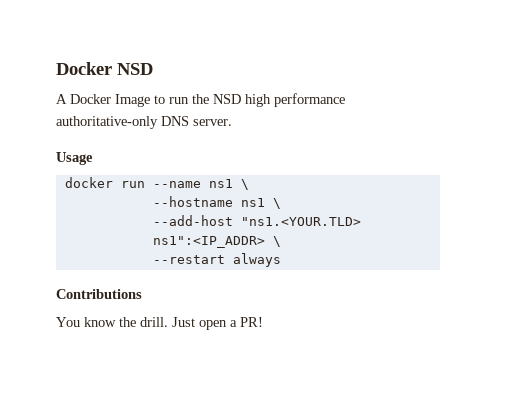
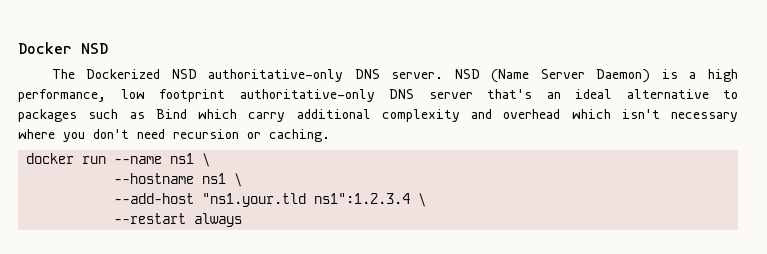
[56,93,345,107] [56,116,232,129] [56,152,93,165] A Docker Image to run the NSD high performance authoritative-only DNS server. // Usage -> [51,69,738,83] [18,89,738,102] [18,109,738,122] [18,129,330,142] The Dockerized NSD authoritative-only DNS server. NSD (Name Server Daemon) is a high performance, low footprint authoritative-only DNS server that's an ideal alternative to packages such as Bind which carry additional complexity and overhead which isn't necessary where you don't need recursion or caching.
[240,217,361,226] [152,236,265,248] "ns1.<YOUR.TLD> ns1":<IP_ADDR> -> [202,193,411,207] "ns1.your.tld ns1":1.2.3.4
[56,289,142,299] [56,317,263,330] // Contributions // You know the drill. Just open a PR! -> (243, 220) none

